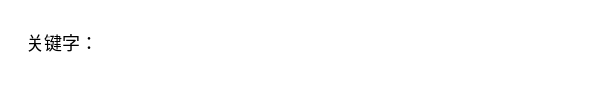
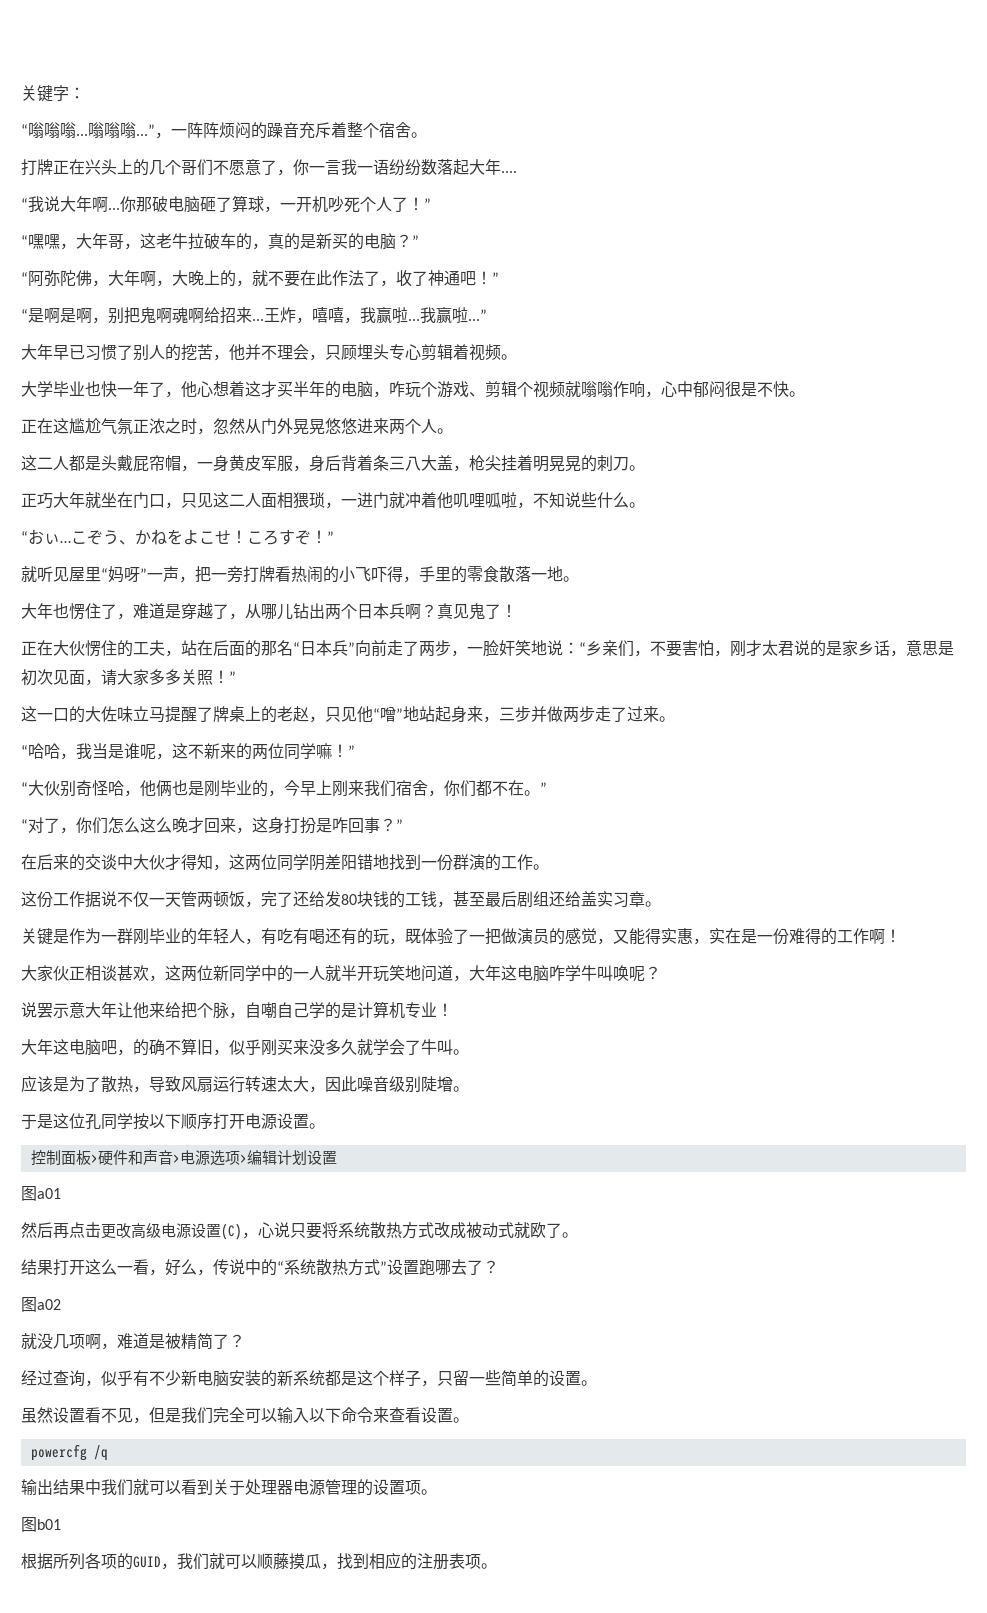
(98, 43) none -> [21,122,427,139] [21,159,517,176] [21,195,431,213] [21,233,419,250] [21,270,499,287] [21,307,487,324] [21,344,517,361] [21,381,805,398] [21,418,453,435] [21,455,645,472] [21,492,645,509] [21,529,334,545] [21,566,579,583] [21,603,517,620] [21,640,954,657] [21,669,236,686] [21,706,675,723] [21,743,355,760] [21,780,547,797] [21,817,403,834] [21,854,549,871] [21,891,661,908] [21,928,901,945] [21,965,661,982] [21,1001,453,1019] [21,1038,469,1056] [21,1075,469,1093] [21,1113,325,1130] [30,1149,337,1166] [21,1186,61,1201] [21,1222,578,1240] [21,1259,499,1276] [21,1297,61,1312] [21,1333,245,1350] [21,1370,597,1387] [21,1407,469,1424] [30,1444,108,1461] [21,1479,437,1496] [21,1517,61,1532] [21,1552,497,1570] // “嗡嗡嗡...嗡嗡嗡...”，一阵阵烦闷的躁音充斥着整个宿舍。 // 打牌正在兴头上的几个哥们不愿意了，你一言我一语纷纷数落起大年.... // “我说大年啊...你那破电脑砸了算球，一开机吵死个人了！” // “嘿嘿，大年哥，这老牛拉破车的，真的是新买的电脑？” // “阿弥陀佛，大年啊，大晚上的，就不要在此作法了，收了神通吧！” // “是啊是啊，别把鬼啊魂啊给招来...王炸，嘻嘻，我赢啦...我赢啦...” // 大年早已习惯了别人的挖苦，他并不理会，只顾埋头专心剪辑着视频。 // 大学毕业也快一年了，他心想着这才买半年的电脑，咋玩个游戏、剪辑个视频就嗡嗡作响，心中郁闷很是不快。 // 正在这尴尬气氛正浓之时，忽然从门外晃晃悠悠进来两个人。 // 这二人都是头戴屁帘帽，一身黄皮军服，身后背着条三八大盖，枪尖挂着明晃晃的刺刀。 // 正巧大年就坐在门口，只见这二人面相猥琐，一进门就冲着他叽哩呱啦，不知说些什么。 // “おぃ…こぞう、かねをよこせ！ころすぞ！” // 就听见屋里“妈呀”一声，把一旁打牌看热闹的小飞吓得，手里的零食散落一地。 // 大年也愣住了，难道是穿越了，从哪儿钻出两个日本兵啊？真见鬼了！ // 正在大伙愣住的工夫，站在后面的那名“日本兵”向前走了两步，一脸奸笑地说：“乡亲们，不要害怕，刚才太君说的是家乡话，意思是初次见面，请大家多多关照！” // 这一口的大佐味立马提醒了牌桌上的老赵，只见他“噌”地站起身来，三步并做两步走了过来。 // “哈哈，我当是谁呢，这不新来的两位同学嘛！” // “大伙别奇怪哈，他俩也是刚毕业的，今早上刚来我们宿舍，你们都不在。” // “对了，你们怎么这么晚才回来，这身打扮是咋回事？” // 在后来的交谈中大伙才得知，这两位同学阴差阳错地找到一份群演的工作。 // 这份工作据说不仅一天管两顿饭，完了还给发80块钱的工钱，甚至最后剧组还给盖实习章。 // 关键是作为一群刚毕业的年轻人，有吃有喝还有的玩，既体验了一把做演员的感觉，又能得实惠，实在是一份难得的工作啊！ // 大家伙正相谈甚欢，这两位新同学中的一人就半开玩笑地问道，大年这电脑咋学牛叫唤呢？ // 说罢示意大年让他来给把个脉，自嘲自己学的是计算机专业！ // 大年这电脑吧，的确不算旧，似乎刚买来没多久就学会了牛叫。 // 应该是为了散热，导致风扇运行转速太大，因此噪音级别陡增。 // 于是这位孔同学按以下顺序打开电源设置。 // 控制面板>硬件和声音>电源选项>编辑计划设置 // 图a01 // 然后再点击更改高级电源设置(C)，心说只要将系统散热方式改成被动式就欧了。 // 结果打开这么一看，好么，传说中的“系统散热方式”设置跑哪去了？ // 图a02 // 就没几项啊，难道是被精简了？ // 经过查询，似乎有不少新电脑安装的新系统都是这个样子，只留一些简单的设置。 // 虽然设置看不见，但是我们完全可以输入以下命令来查看设置。 // powercfg /q // 输出结果中我们就可以看到关于处理器电源管理的设置项。 // 图b01 // 根据所列各项的GUID，我们就可以顺藤摸瓜，找到相应的注册表项。

